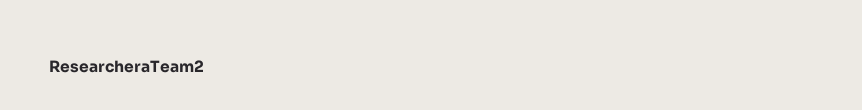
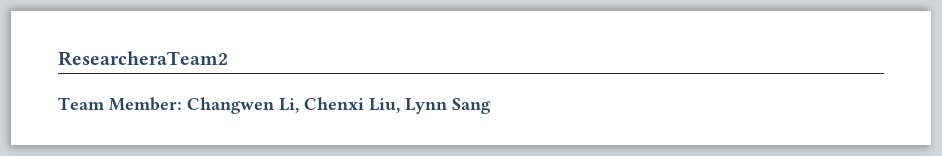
(204, 66) none -> [58,97,491,114] // Team Member: Changwen Li, Chenxi Liu, Lynn Sang

